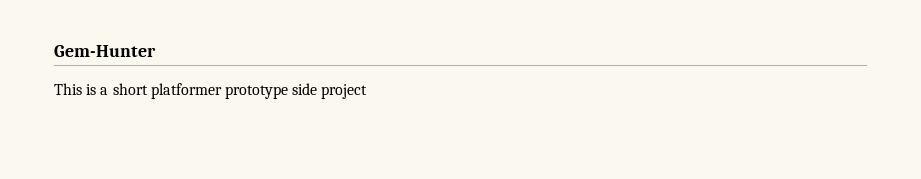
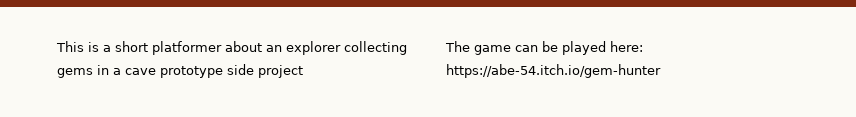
[54,45,156,57] Gem-Hunter // -> (56, 46) none
[224,83,368,99] prototype side project -> [225,41,407,55] [57,64,303,78] [445,41,643,55] [446,64,661,78] about an explorer collecting gems in a cave prototype side project // The game can be played here: https://abe-54.itch.io/gem-hunter

